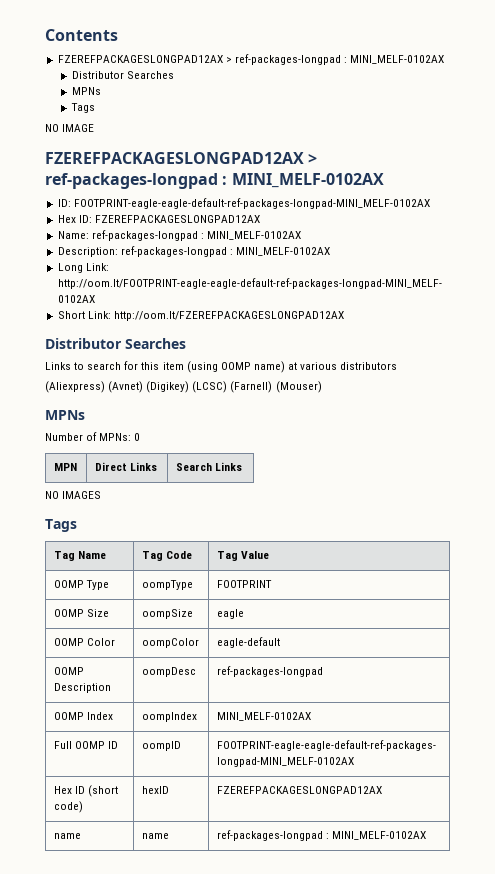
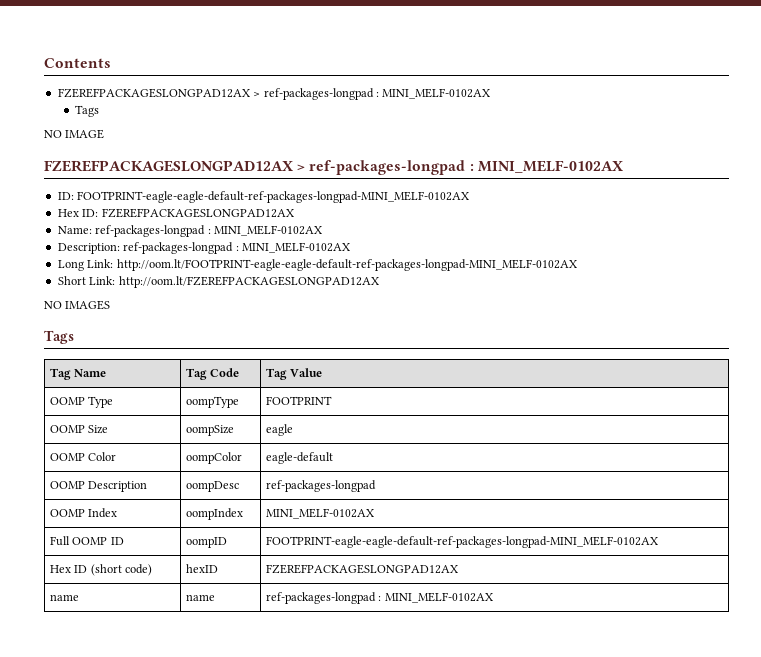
[71,71,174,79] [71,87,101,95] // Distributor Searches // MPNs -> (492, 93) none
[45,338,186,349] [45,361,398,373] [45,381,322,393] [45,410,85,420] [45,432,141,441] [53,463,77,471] [94,462,157,471] [175,462,242,471] // Distributor Searches // Links to search for this item (using OOMP name) at various distributors // (Aliexpress) (Avnet) (Digikey) (LCSC) (Farnell) (Mouser) // MPNs // Number of MPNs: 0 // MPN | Direct Links | Search Links -> (380, 282) none

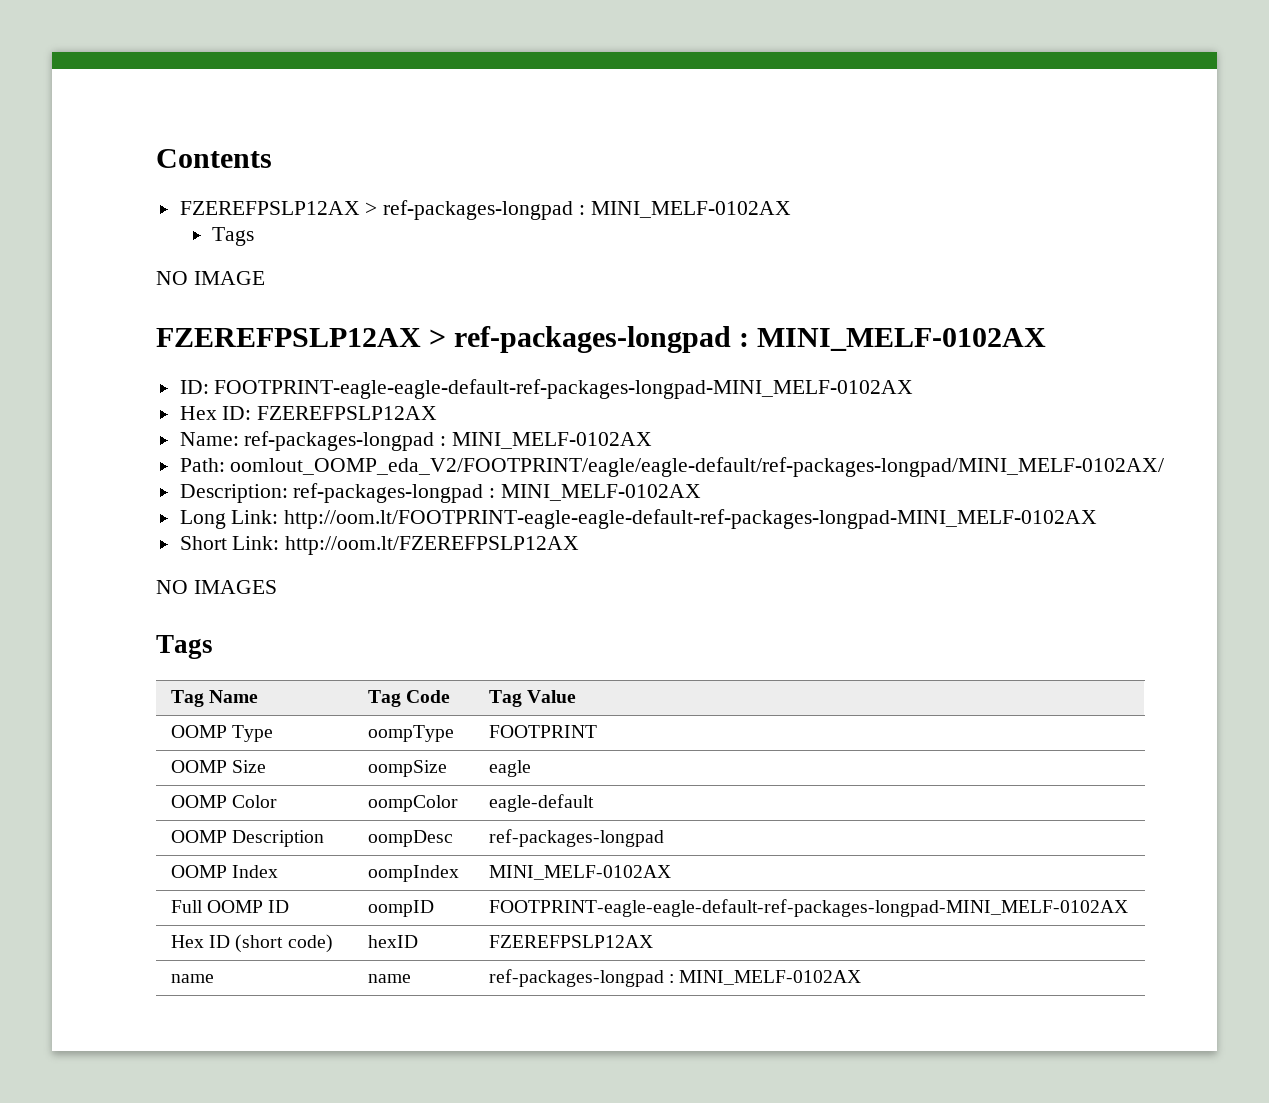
[57,88,251,98] FZEREFPACKAGESLONGPAD12AX -> [179,201,360,215] FZEREFPSLP12AX
[44,160,294,172] FZEREFPACKAGESLONGPAD12AX -> [156,328,421,347] FZEREFPSLP12AX
[101,208,295,218] FZEREFPACKAGESLONGPAD12AX -> [257,406,438,420] FZEREFPSLP12AX
(323, 230) none -> [179,457,1165,477] // Path: oomlout_OOMP_eda_V2/FOOTPRINT/eagle/eagle-default/ref-packages-longpad/MINI_MELF-0102AX/
[118,276,380,288] http://oom.lt/FZEREFPACKAGESLONGPAD12AX -> [285,536,580,555] http://oom.lt/FZEREFPSLP12AX
[265,564,459,574] FZEREFPACKAGESLONGPAD12AX -> [488,935,653,948] FZEREFPSLP12AX

